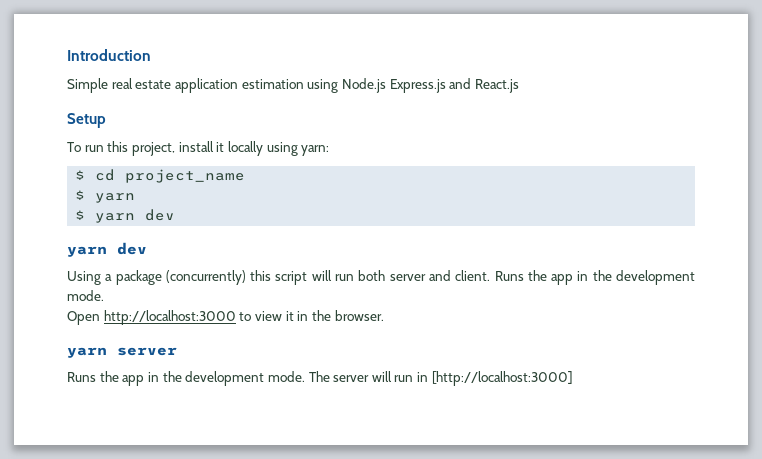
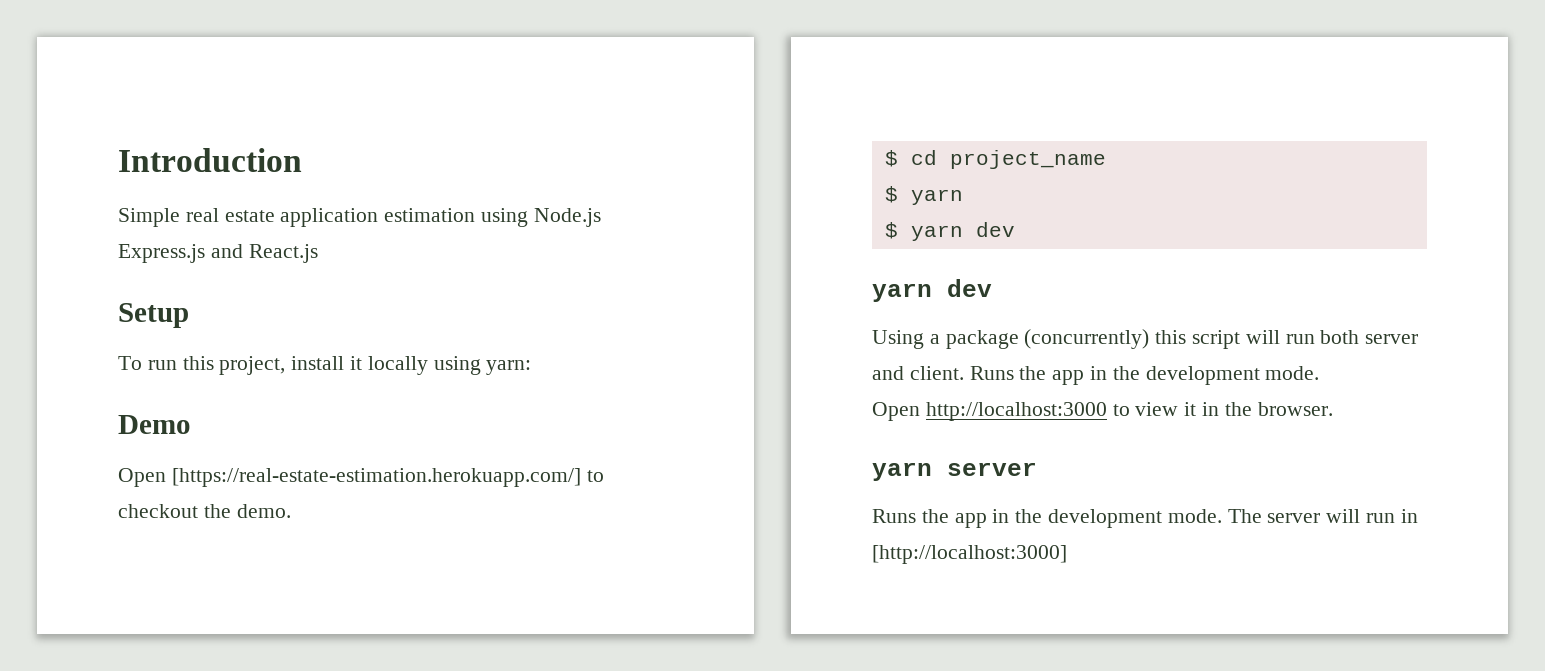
(330, 150) none -> [118,415,191,434] [118,468,604,487] [118,504,291,518] // Demo // Open [https://real-estate-estimation.herokuapp.com/] to checkout the demo.

